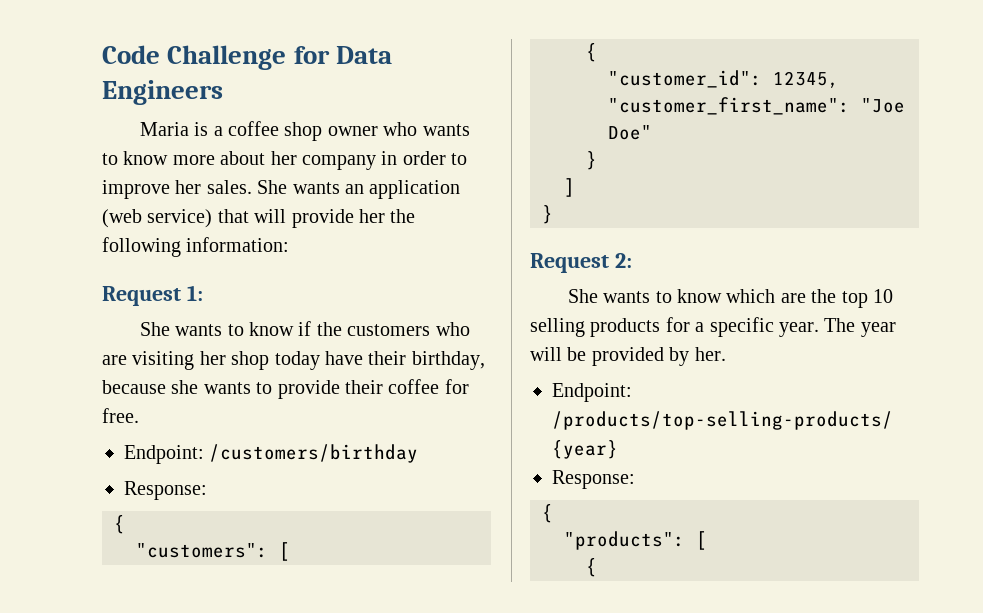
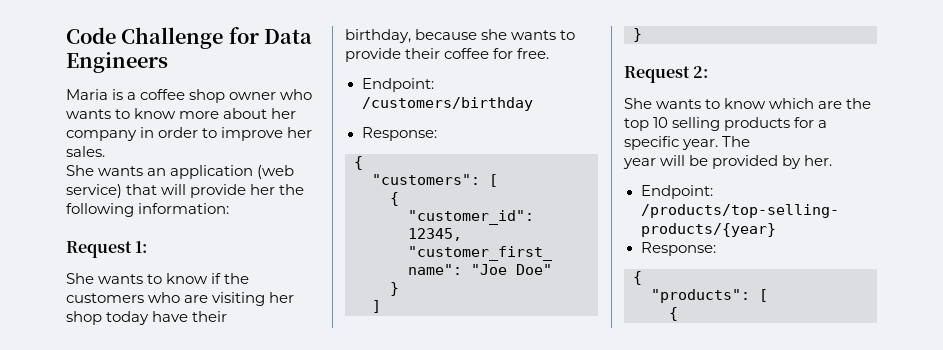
(252, 187) none -> (105, 151) //
(407, 358) none -> (228, 316) //
(856, 325) none -> (751, 141) //

